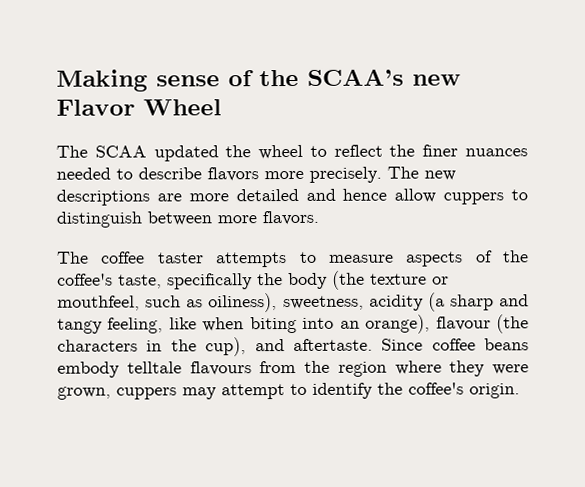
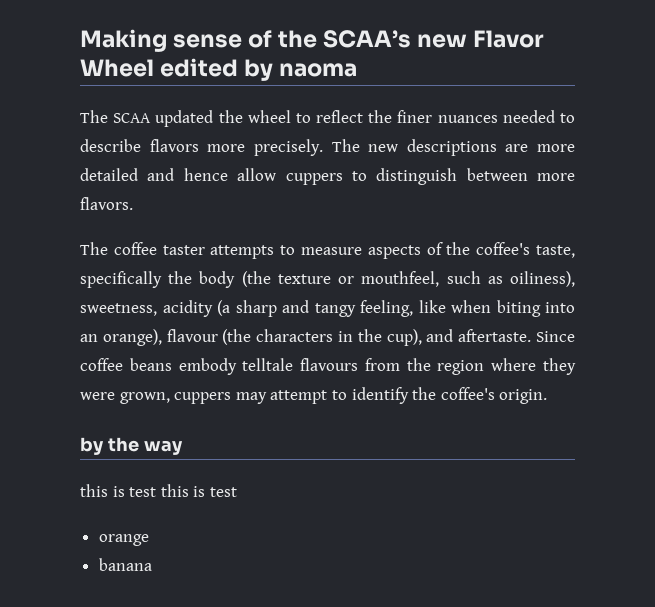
(222, 107) none -> [160,58,358,81] edited by naoma
(520, 391) none -> [80,437,183,455] [80,484,237,497] [98,534,149,546] [98,558,152,571] // by the way // this is test this is test // orange // banana

